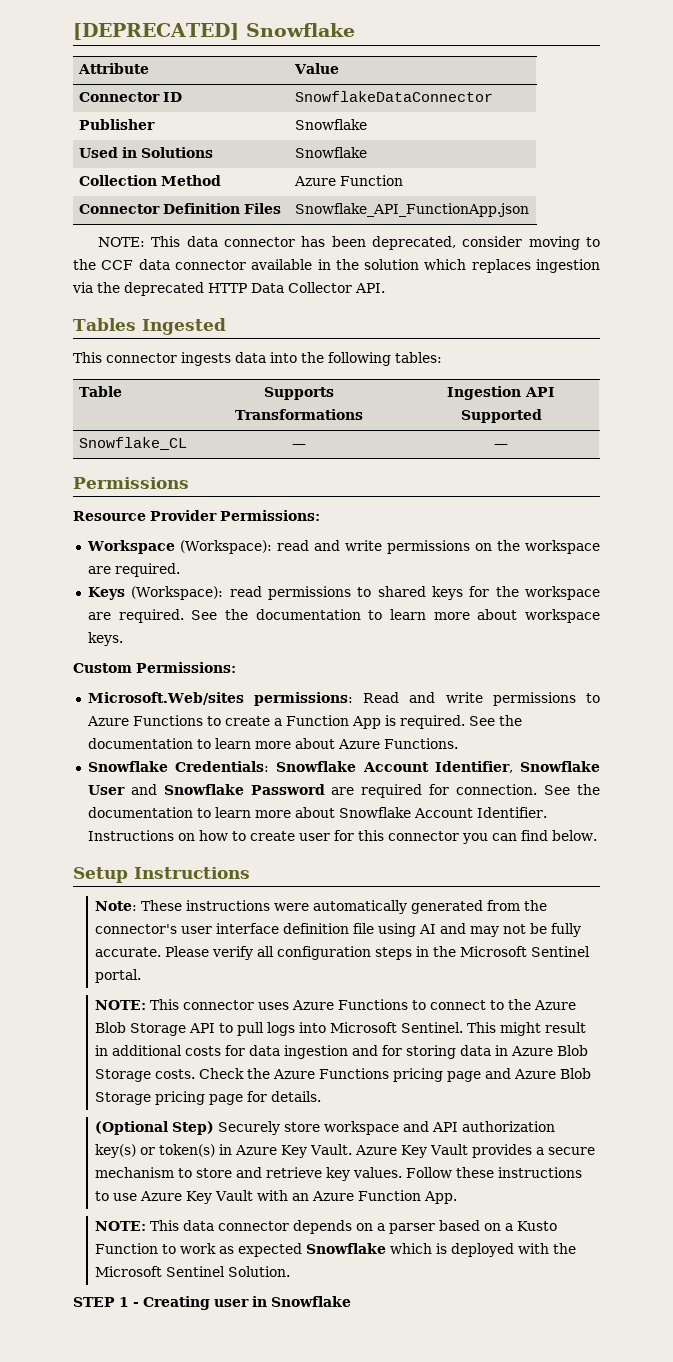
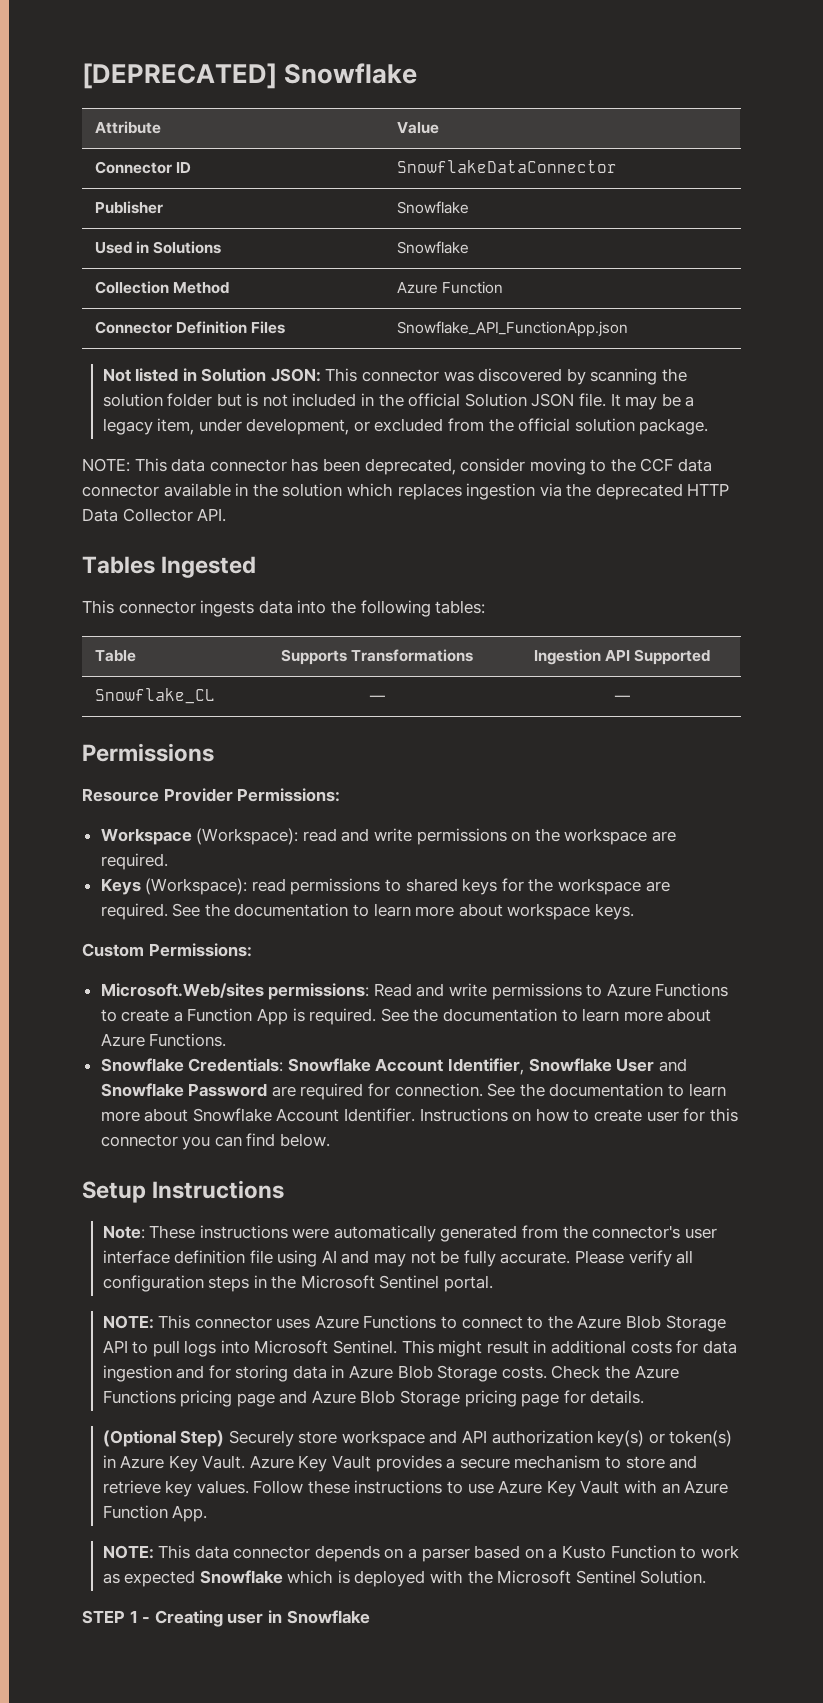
(530, 210) none -> [102,368,688,385] [102,393,695,410] [102,418,709,435] // Not listed in Solution JSON: This connector was discovered by scanning the solution folder but is not included in the official Solution JSON file. It may be a legacy item, under development, or excluded from the official solution package.

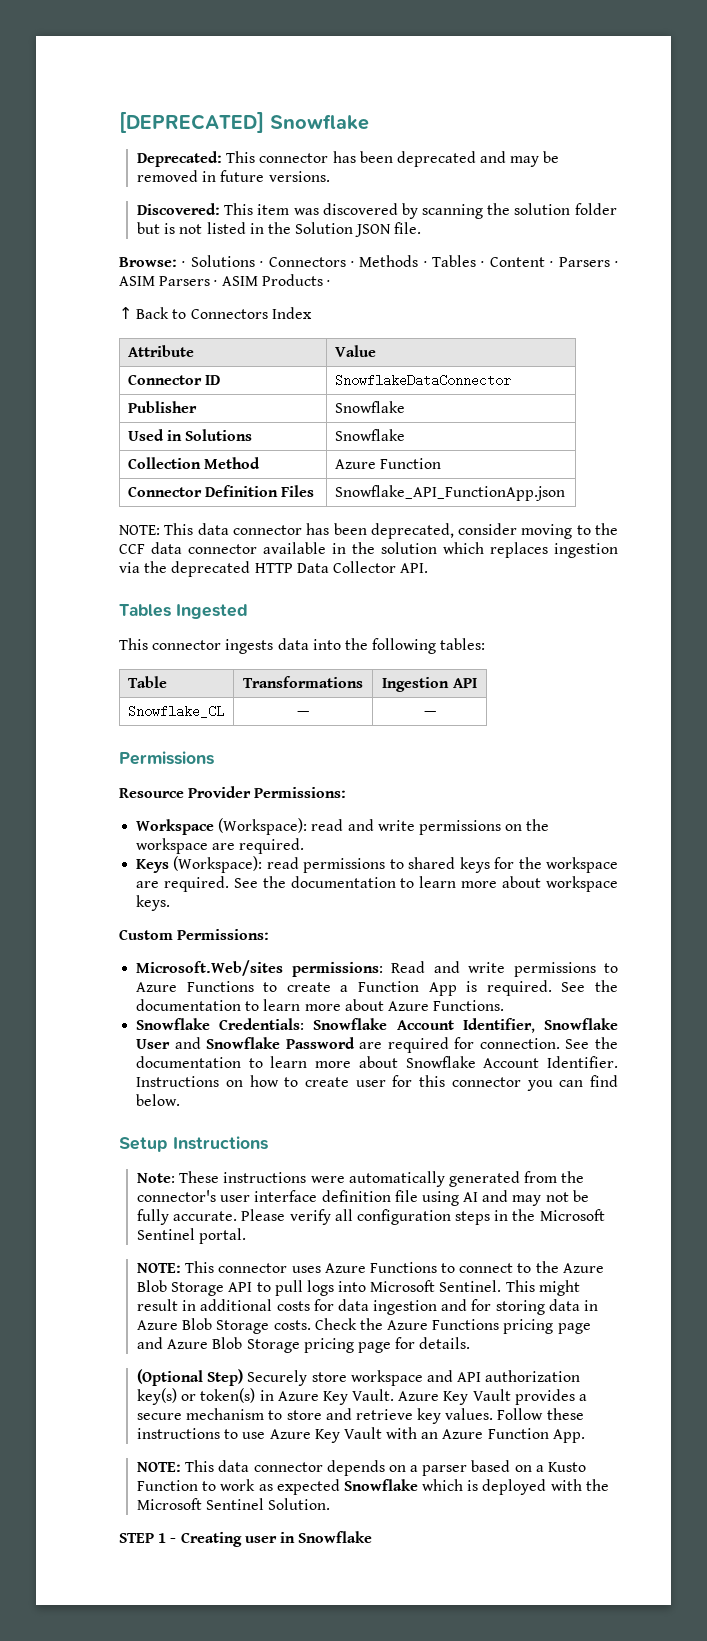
(418, 73) none -> [136,151,560,167] [136,170,330,182] [136,203,617,219] [136,222,422,237] [119,255,618,267] [119,274,330,286] [119,307,312,319] // Deprecated: This connector has been deprecated and may be removed in future versions. // Discovered: This item was discovered by scanning the solution folder but is not listed in the Solution JSON file. // Browse: · Solutions · Connectors · Methods · Tables · Content · Parsers · ASIM Parsers · ASIM Products · // ↑ Back to Connectors Index
[102,368,688,385] [102,393,695,410] [102,418,709,435] // Not listed in Solution JSON: This connector was discovered by scanning the solution folder but is not included in the official Solution JSON file. It may be a legacy item, under development, or excluded from the official solution package. -> (565, 493) none
[280,649,347,665] Supports -> (167, 682) none
[634,649,711,665] Supported -> (477, 683) none

